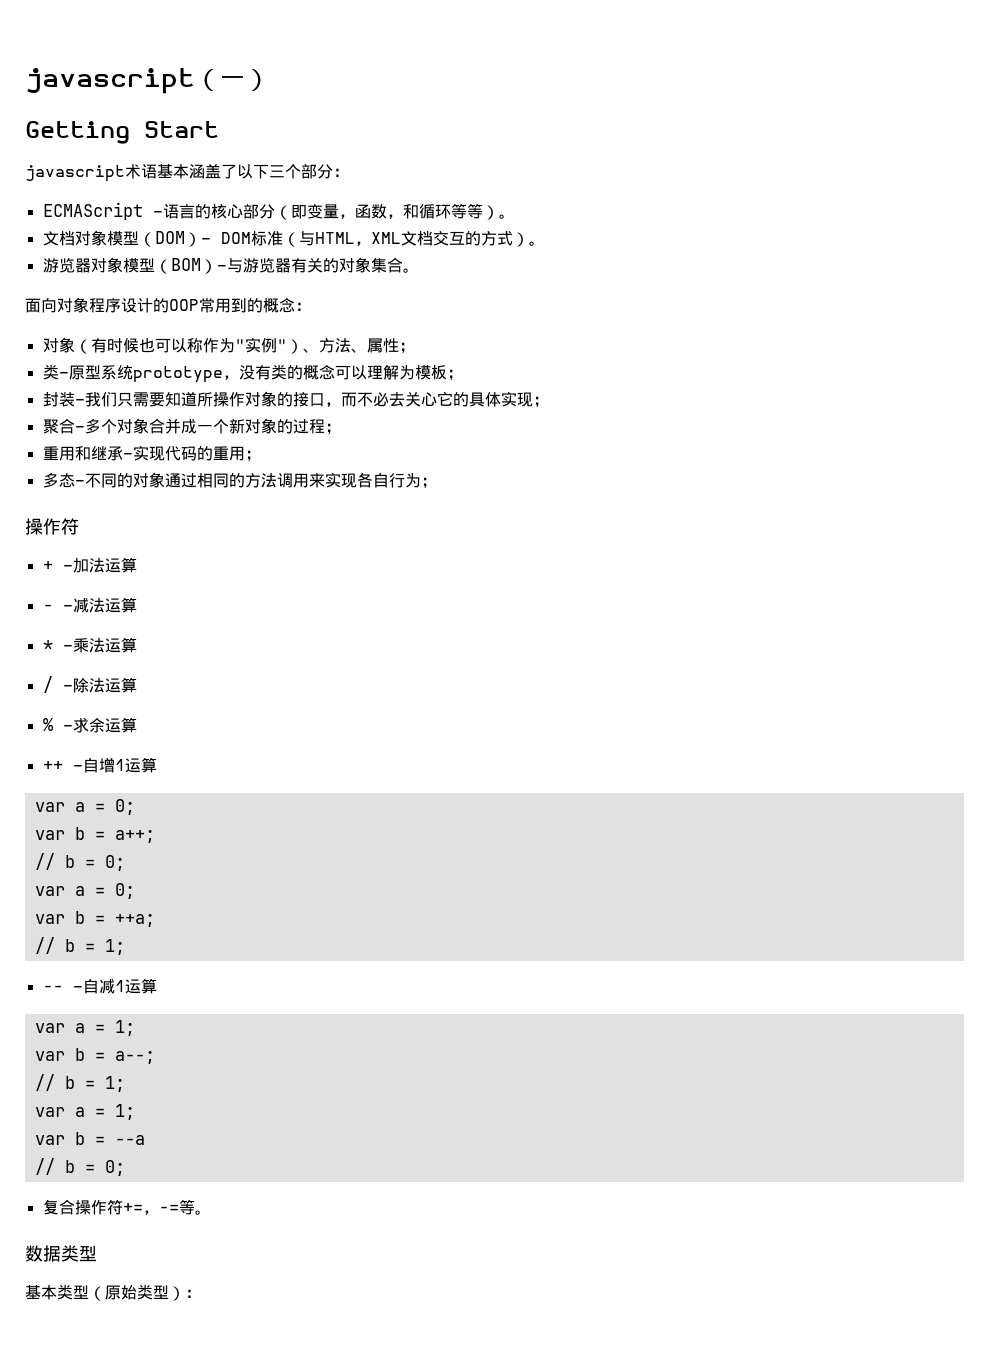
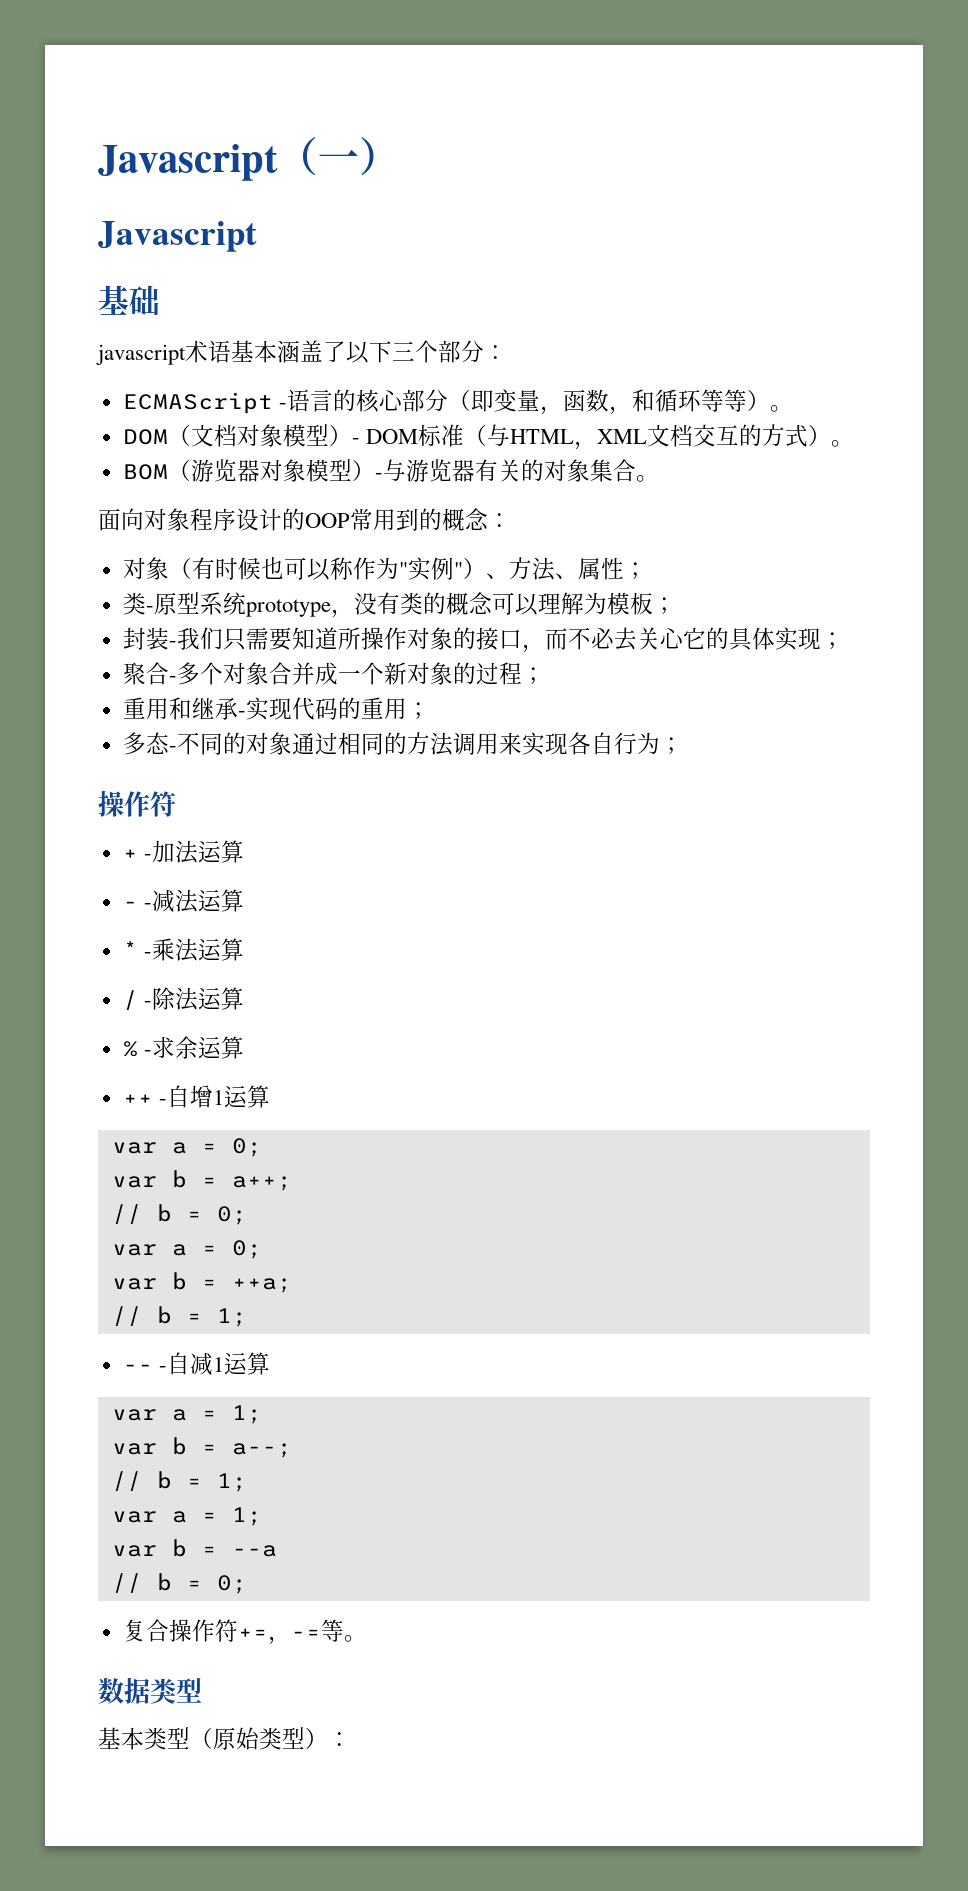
[25,68,195,94] javascript -> [98,144,278,181] Javascript
[25,121,219,144] Getting Start -> [98,221,257,252] [98,285,160,316] Javascript // 基础
(515, 216) none -> [122,424,191,446] DOM（
[138,231,185,247] （DOM -> (329, 435) none
(545, 243) none -> [122,459,191,481] BOM（
[154,258,201,274] （BOM -> (352, 470) none

